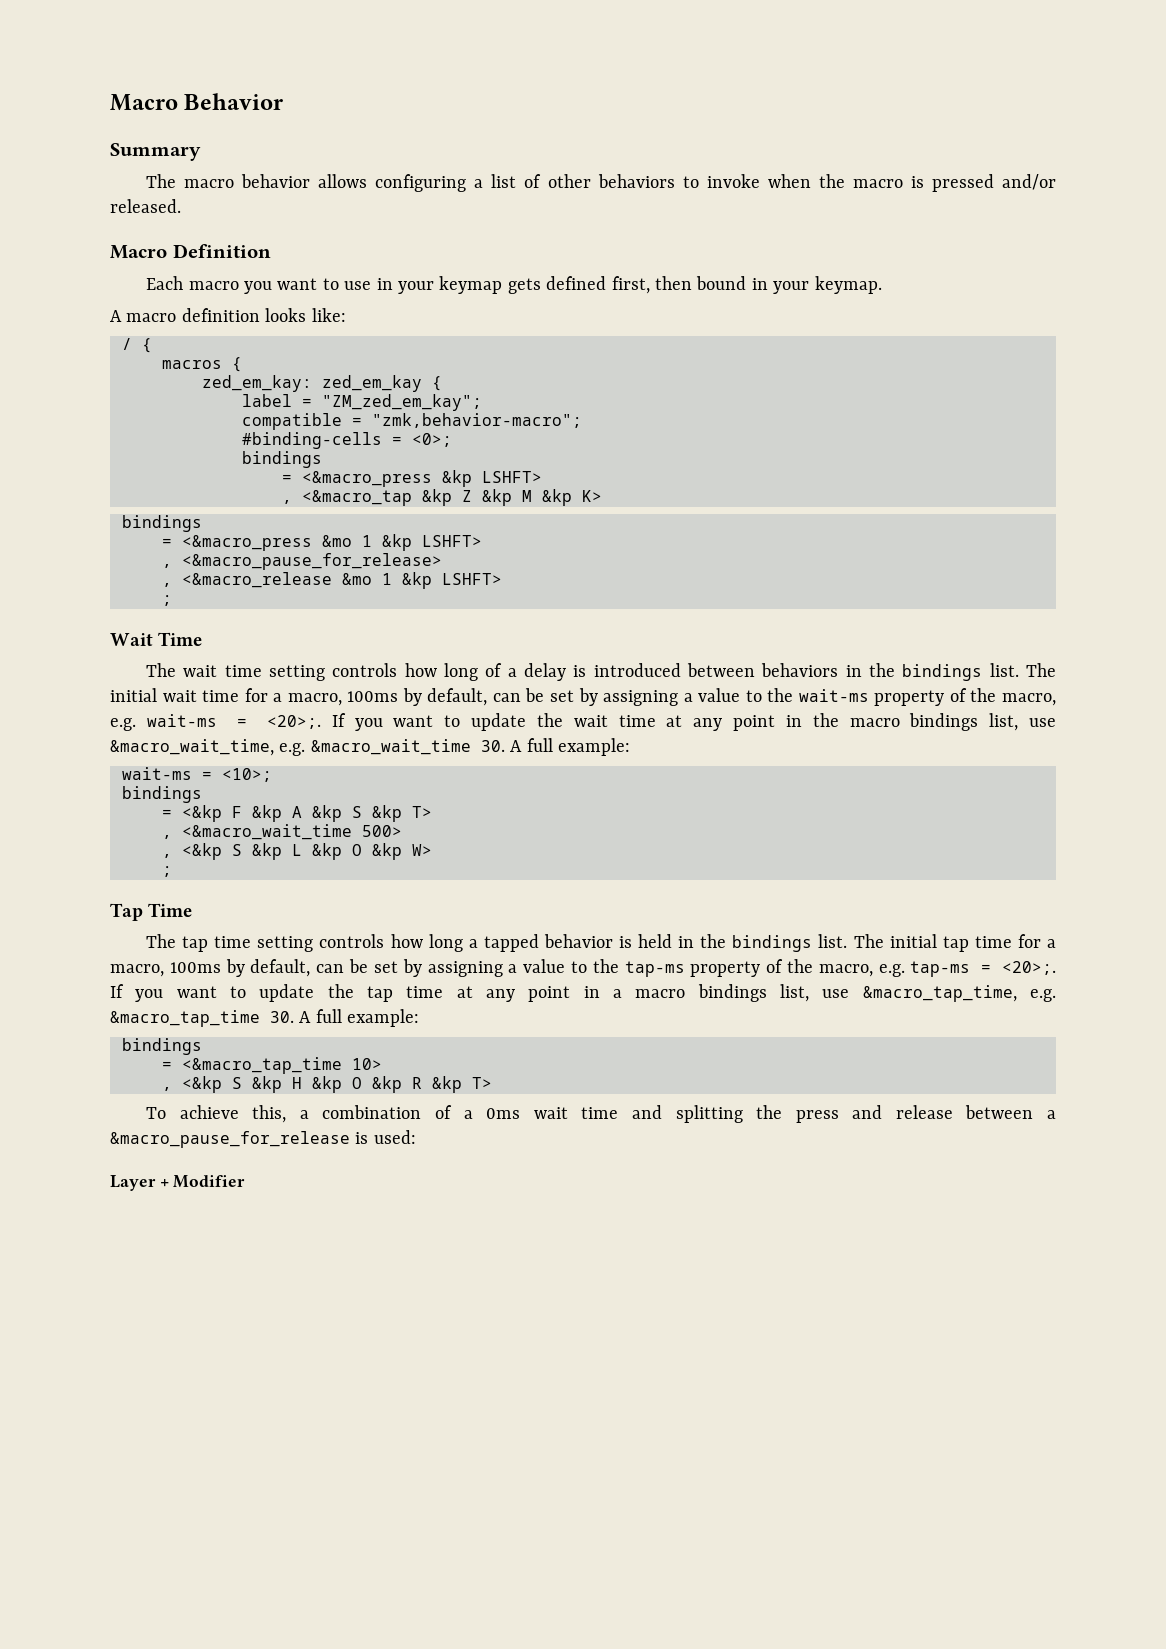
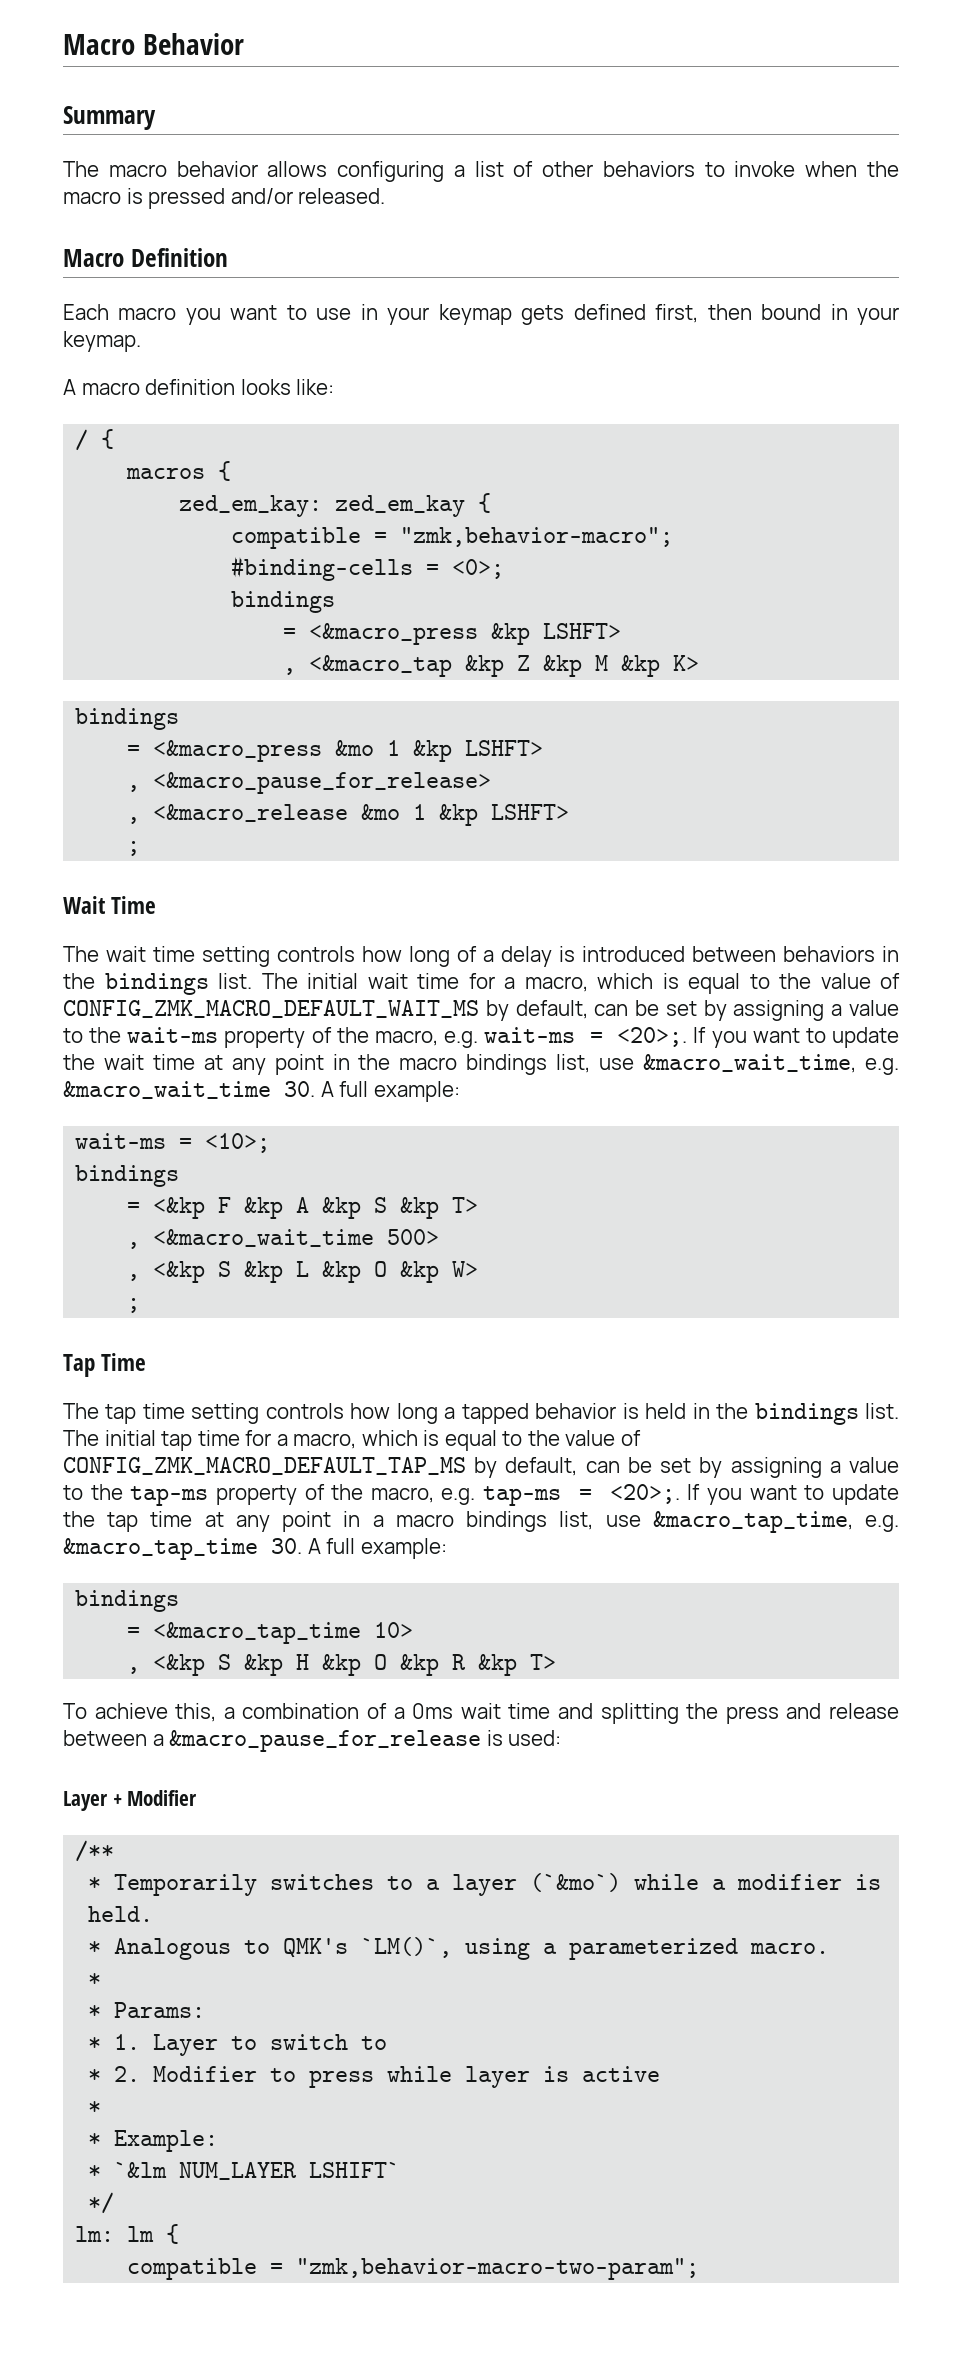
[242,394,482,411] // label = "ZM_zed_em_kay"; -> (492, 503) none
[347,691,399,702] 100ms -> [597,973,900,994] [63,1000,479,1018] which is equal to the value of CONFIG_ZMK_MACRO_DEFAULT_WAIT_MS
[169,962,221,973] 100ms -> [361,1430,641,1451] [63,1457,466,1475] which is equal to the value of CONFIG_ZMK_MACRO_DEFAULT_TAP_MS
(246, 1181) none -> [75,1840,115,1862] [88,1873,882,1896] [88,1906,154,1922] [88,1937,830,1960] [88,1973,102,1986] [88,2002,206,2018] [88,2034,388,2056] [88,2066,661,2088] [88,2101,102,2114] [88,2130,219,2152] [88,2162,401,2180] [88,2192,115,2214] [75,2224,180,2244] [127,2258,700,2280] // /** // * Temporarily switches to a layer (`&mo`) while a modifier is held. // * Analogous to QMK's `LM()`, using a parameterized macro. // * // * Params: // * 1. Layer to switch to // * 2. Modifier to press while layer is active // * // * Example: // * `&lm NUM_LAYER LSHIFT` // */ // lm: lm { // compatible = "zmk,behavior-macro-two-param";

